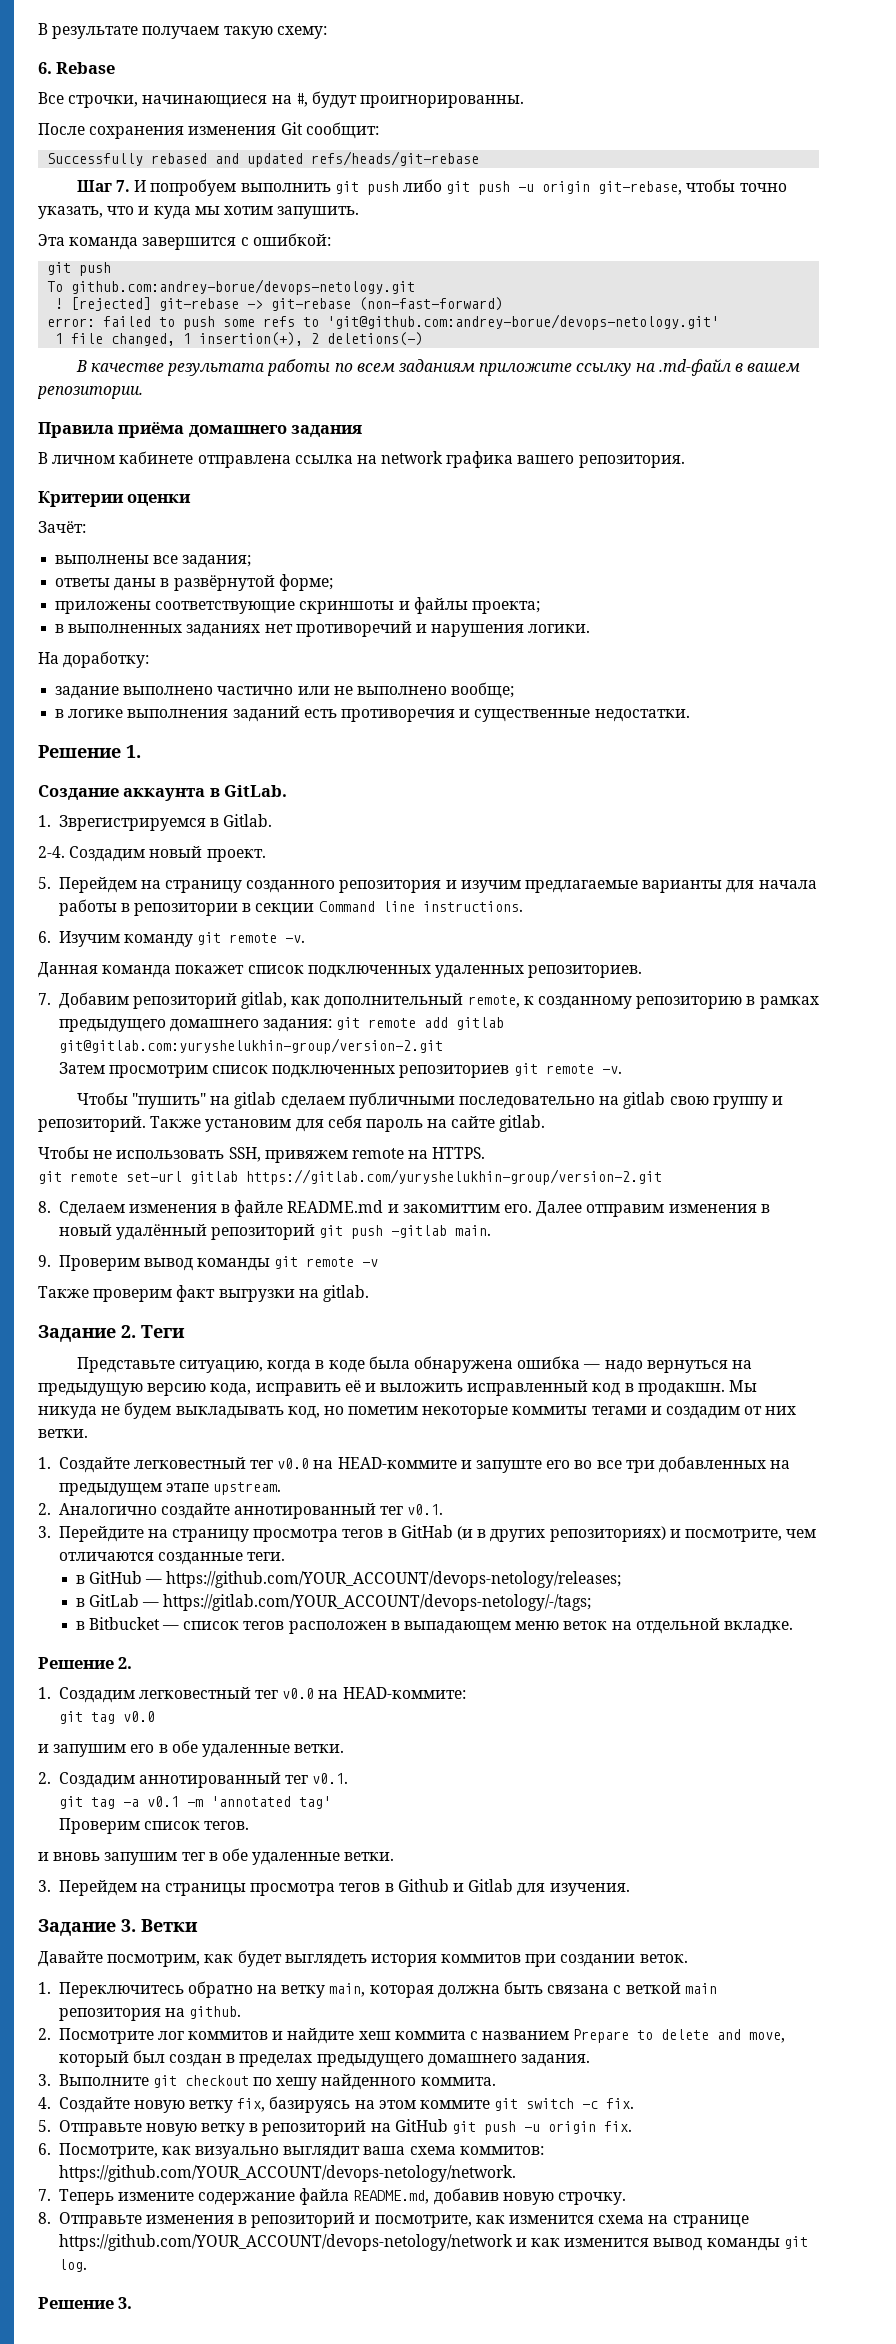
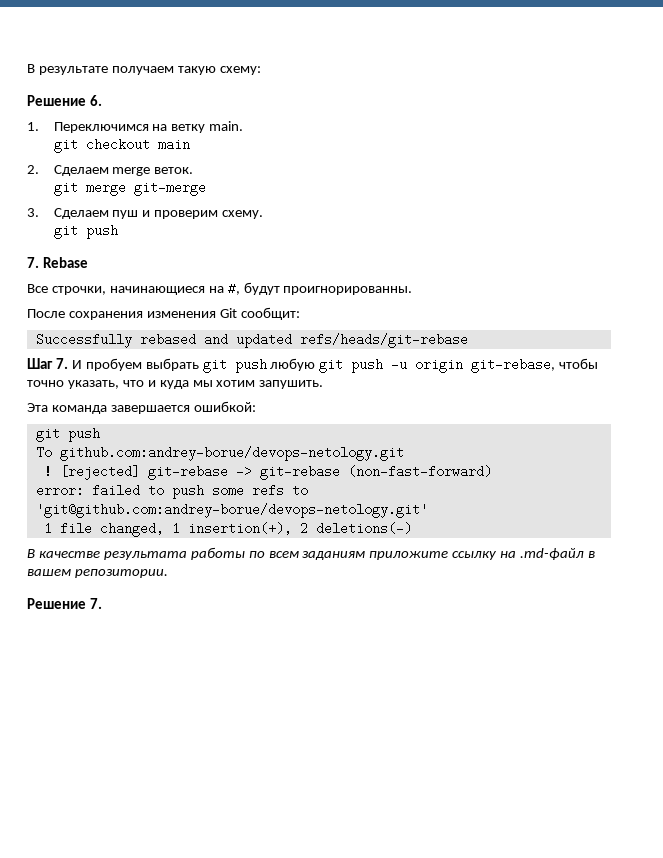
[38,62,52,74] 6. -> [27,95,103,106] [27,121,244,133] [53,138,190,153] [27,165,194,176] [53,181,206,196] [27,208,264,219] [53,225,118,239] [27,257,39,268] Решение 6. // 1. Переключимся на ветку main. // git checkout main // 2. Сделаем merge веток. // git merge git-merge // 3. Сделаем пуш и проверим схему. // git push // 7.
[150,179,443,196] попробуем выполнить git push либо -> [85,358,316,373] пробуем выбрать git push любую
[142,237,249,250] завершится с -> [110,405,190,414] завершается
[38,421,363,438] [38,451,685,468] [38,491,192,507] [38,521,86,533] [55,555,252,568] [55,574,333,591] [55,597,540,614] [55,621,591,637] [38,651,150,668] [55,682,515,699] [55,706,690,722] [38,745,141,758] [38,785,288,801] [38,814,273,831] [38,846,266,862] [38,877,817,893] [58,899,523,916] [38,931,306,947] [38,962,643,978] [38,992,819,1009] [58,1017,505,1032] [58,1038,443,1054] [58,1062,622,1078] [76,1092,783,1109] [38,1115,546,1132] [38,1146,486,1163] [38,1169,662,1185] [38,1200,770,1217] [58,1224,492,1240] [38,1255,379,1271] [38,1285,369,1302] [38,1325,185,1342] [76,1356,752,1373] [38,1380,758,1396] [38,1402,797,1419] [38,1429,88,1438] [38,1456,791,1473] [58,1482,282,1496] [38,1503,444,1519] [38,1525,817,1542] [58,1552,286,1565] [75,1571,622,1588] [75,1594,592,1611] [75,1617,793,1634] [38,1657,133,1669] [38,1687,466,1703] [58,1711,155,1724] [38,1740,345,1757] [38,1772,349,1788] [58,1796,331,1809] [58,1818,250,1834] [38,1848,395,1865] [38,1879,630,1896] [38,1919,198,1936] [38,1950,688,1967] [38,1981,717,1998] [58,2006,242,2021] [38,2028,786,2044] [58,2050,591,2067] [38,2074,496,2090] [38,2096,635,2113] [38,2119,633,2136] [38,2143,544,2159] [58,2165,516,2182] [38,2188,627,2205] [38,2212,749,2228] [58,2234,808,2251] [58,2259,87,2272] [38,2297,133,2309] Правила приёма домашнего задания // В личном кабинете отправлена ссылка на network графика вашего репозитория. // Критерии оценки // Зачёт: // выполнены все задания; // ответы даны в развёрнутой форме; // приложены соответствующие скриншоты и файлы проекта; // в выполненных заданиях нет противоречий и нарушения логики. // На доработку: // задание выполнено частично или не выполнено вообще; // в логике выполнения заданий есть противоречия и существенные недостатки. // Решение 1. // Создание аккаунта в GitLab. // 1. Зврегистрируемся в Gitlab. // 2-4. Создадим новый проект. // 5. Перейдем на страницу созданного репозитория и изучим предлагаемые варианты для начала работы в репозитории в секции Command line instructions. // 6. Изучим команду git remote -v. // Данная команда покажет список подключенных удаленных репозиториев. // 7. Добавим репозиторий gitlab, как дополнительный remote, к созданному репозиторию в рамках предыдущего домашнего задания: git remote add gitlab git@gitlab.com:yuryshelukhin-group/version-2.git // Затем просмотрим список подключенных репозиториев git remote -v. // Чтобы "пушить" на gitlab сделаем публичными последовательно на gitlab свою группу и репозиторий. Также установим для себя пароль на сайте gitlab. // Чтобы не использовать SSH, привяжем remote на HTTPS. // git remote set-url gitlab https://gitlab.com/yuryshelukhin-group/version-2.git // 8. Сделаем изменения в файле README.md и закомиттим его. Далее отправим изменения в новый удалённый репозиторий git push -gitlab main. // 9. Проверим вывод команды git remote -v // Также проверим факт выгрузки на gitlab. // Задание 2. Теги // Представьте ситуацию, когда в коде была обнаружена ошибка — надо вернуться на предыдущую версию кода, исправить её и выложить исправленный код в продакшн. Мы никуда не будем выкладывать код, но пометим некоторые коммиты тегами и создадим от них ветки. // 1. Создайте легковестный тег v0.0 на HEAD-коммите и запуште его во все три добавленных на предыдущем этапе upstream. // 2. Аналогично создайте аннотированный тег v0.1. // 3. Перейдите на страницу просмотра тегов в GitHab (и в других репозиториях) и посмотрите, чем отличаются созданные теги. // в GitHub — https://github.com/YOUR_ACCOUNT/devops-netology/releases; // в GitLab — https://gitlab.com/YOUR_ACCOUNT/devops-netology/-/tags; // в Bitbucket — список тегов расположен в выпадающем меню веток на отдельной вкладке. // Решение 2. // 1. Создадим легковестный тег v0.0 на HEAD-коммите: // git tag v0.0 // и запушим его в обе удаленные ветки. // 2. Создадим аннотированный тег v0.1. // git tag -a v0.1 -m 'annotated tag' // Проверим список тегов. // и вновь запушим тег в обе удаленные ветки. // 3. Перейдем на страницы просмотра тегов в Github и Gitlab для изучения. // Задание 3. Ветки // Давайте посмотрим, как будет выглядеть история коммитов при создании веток. // 1. Переключитесь обратно на ветку main, которая должна быть связана с веткой main репозитория на github. // 2. Посмотрите лог коммитов и найдите хеш коммита с названием Prepare to delete and move, который был создан в пределах предыдущего домашнего задания. // 3. Выполните git checkout по хешу найденного коммита. // 4. Создайте новую ветку fix, базируясь на этом коммите git switch -c fix. // 5. Отправьте новую ветку в репозиторий на GitHub git push -u origin fix. // 6. Посмотрите, как визуально выглядит ваша схема коммитов: https://github.com/YOUR_ACCOUNT/devops-netology/network. // 7. Теперь измените содержание файла README.md, добавив новую строчку. // 8. Отправьте изменения в репозиторий и посмотрите, как изменится схема на странице https://github.com/YOUR_ACCOUNT/devops-netology/network и как изменится вывод команды git log. // Решение 3. -> [27,598,103,609] Решение 7.

